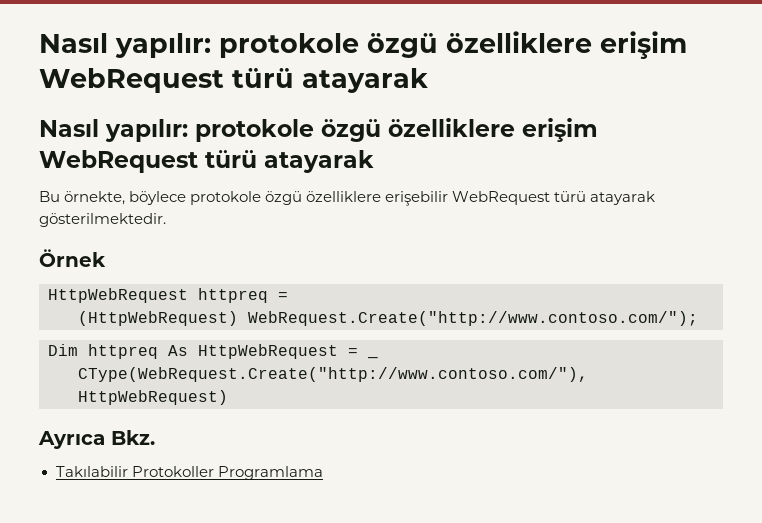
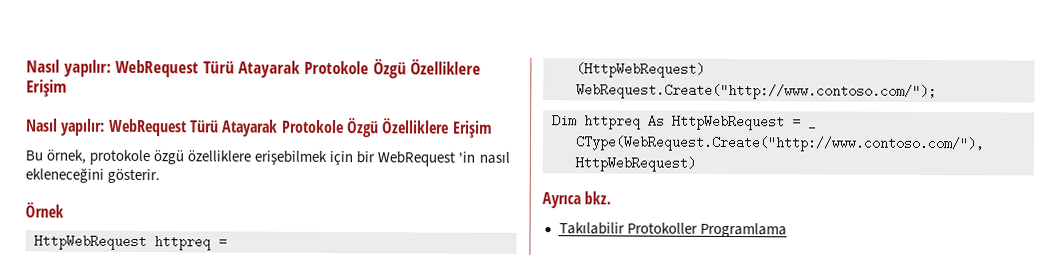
[39,31,687,59] [39,68,428,93] [39,118,598,142] [39,150,374,173] [39,191,656,206] [39,213,166,227] Nasıl yapılır: protokole özgü özelliklere erişim WebRequest türü atayarak // Nasıl yapılır: protokole özgü özelliklere erişim WebRequest türü atayarak // Bu örnekte, böylece protokole özgü özelliklere erişebilir WebRequest türü atayarak gösterilmektedir. -> [26,58,482,79] [26,79,67,97] [26,118,492,138] [25,149,510,167] [25,167,161,184] Nasıl yapılır: WebRequest Türü Atayarak Protokole Özgü Özelliklere Erişim // Nasıl yapılır: WebRequest Türü Atayarak Protokole Özgü Özelliklere Erişim // Bu örnek, protokole özgü özelliklere erişebilmek için bir WebRequest 'in nasıl ekleneceğini gösterir.
[111,430,155,445] Bkz. -> [584,191,612,205] bkz.

